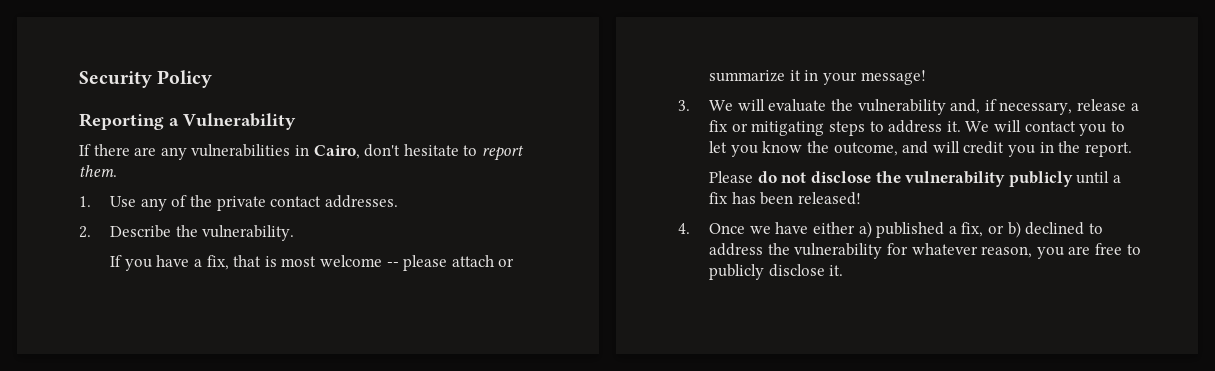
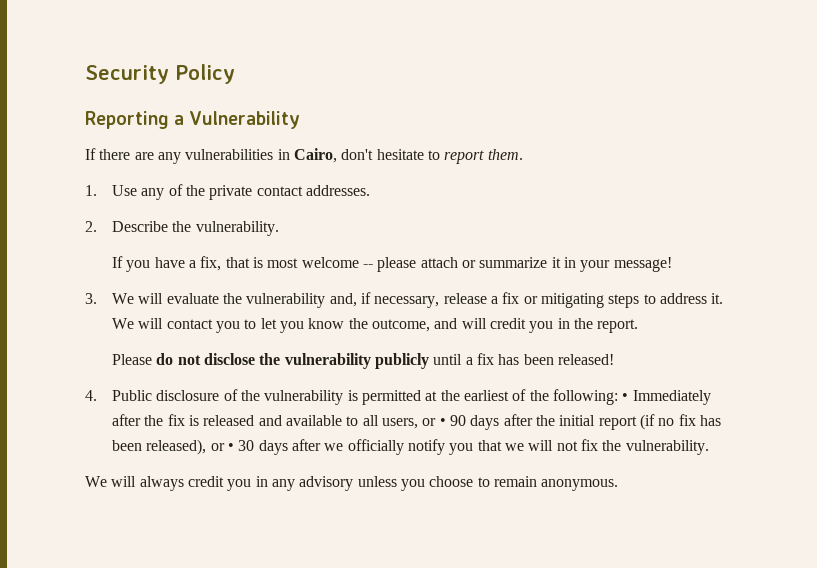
[709,221,1103,238] [709,243,1141,259] [709,264,844,280] Once we have either a) published a fix, or b) declined to address the vulnerability for whatever reason, you are free to publicly disclose it. -> [112,389,711,405] [112,414,721,430] [112,439,709,455] [85,476,619,491] Public disclosure of the vulnerability is permitted at the earliest of the following: • Immediately after the fix is released and available to all users, or • 90 days after the initial report (if no fix has been released), or • 30 days after we officially notify you that we will not fix the vulnerability. // We will always credit you in any advisory unless you choose to remain anonymous.

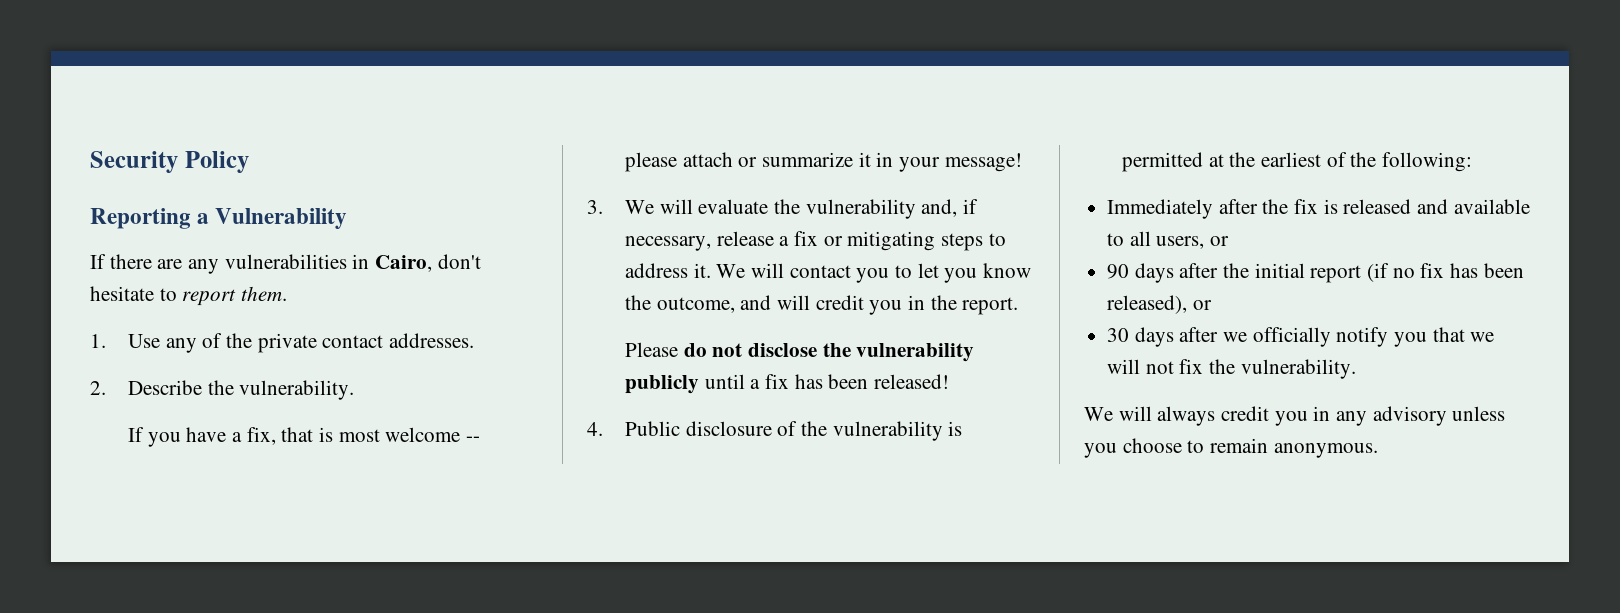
[622,393,629,401] • -> (1472, 162) //
[439,418,446,426] • -> (1230, 241) //
[228,443,235,451] • -> (1212, 305) //

